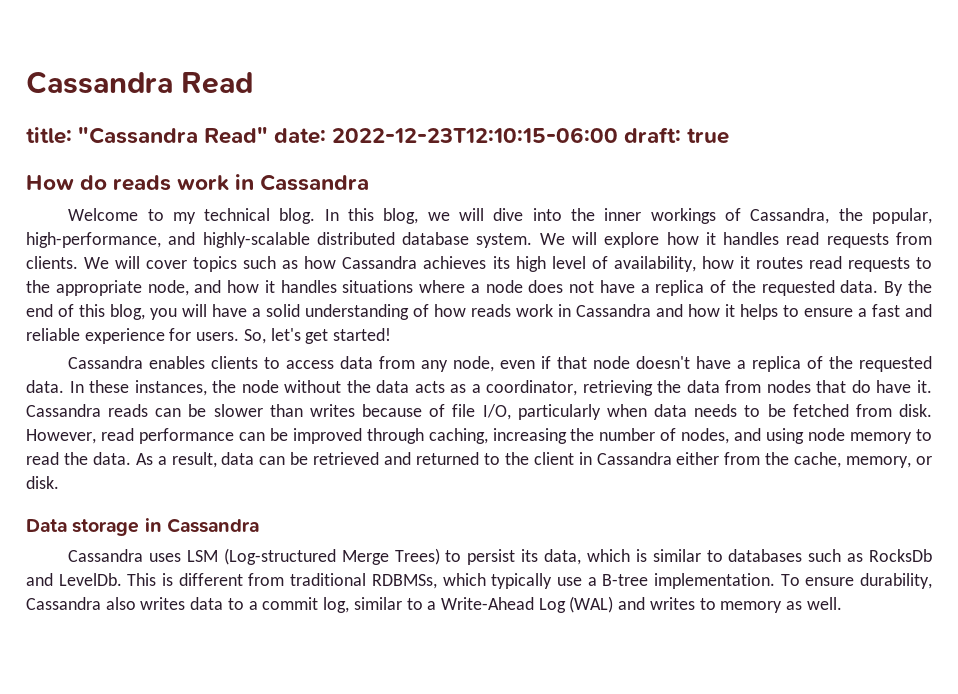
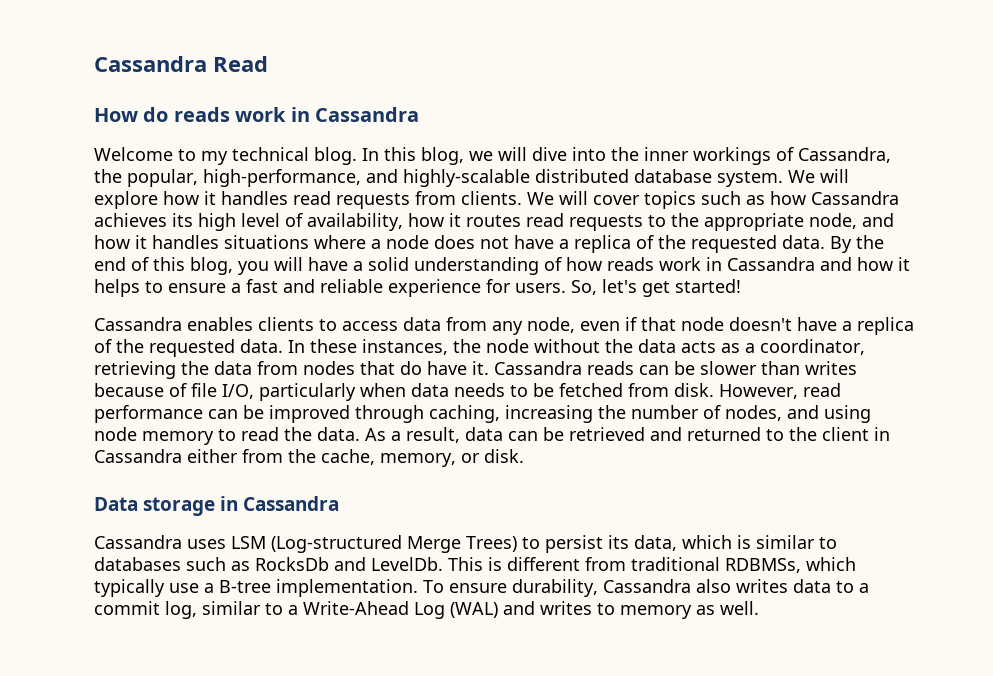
[26,127,730,144] // title: "Cassandra Read" date: 2022-12-23T12:10:15-06:00 draft: true -> (268, 64) none

